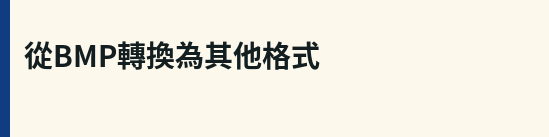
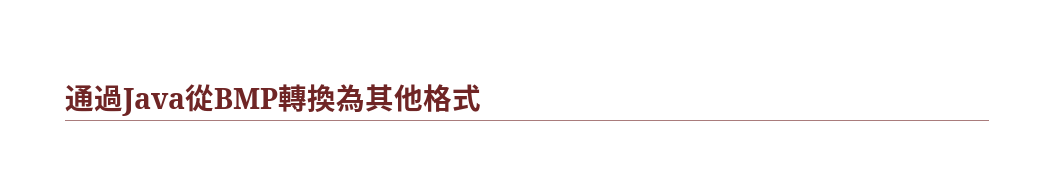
(24, 55) none -> [65,85,185,116] 通過Java

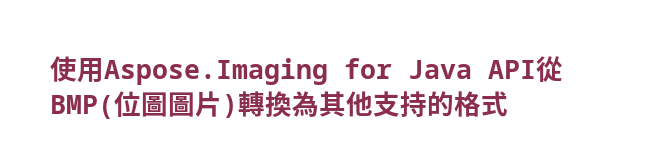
[65,84,278,116] 通過Java從BMP -> [50,56,563,85] [50,91,238,119] 使用Aspose.Imaging for Java API從BMP(位圖圖片)
(423, 98) none -> [373,91,454,117] 支持的

